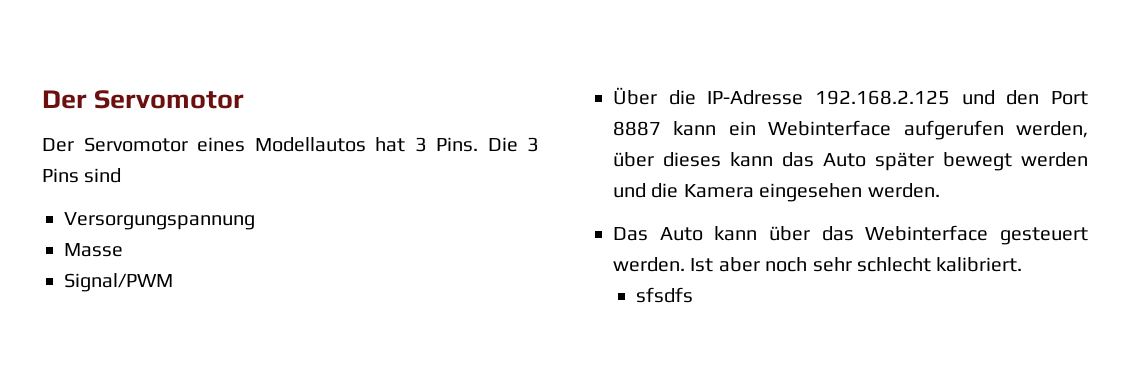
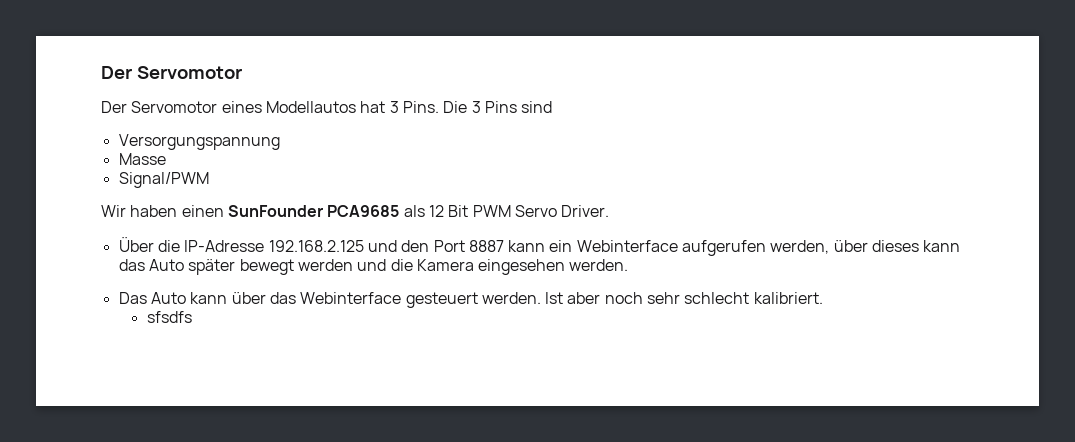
(173, 282) none -> [101,205,610,217] // Wir haben einen SunFounder PCA9685 als 12 Bit PWM Servo Driver.

